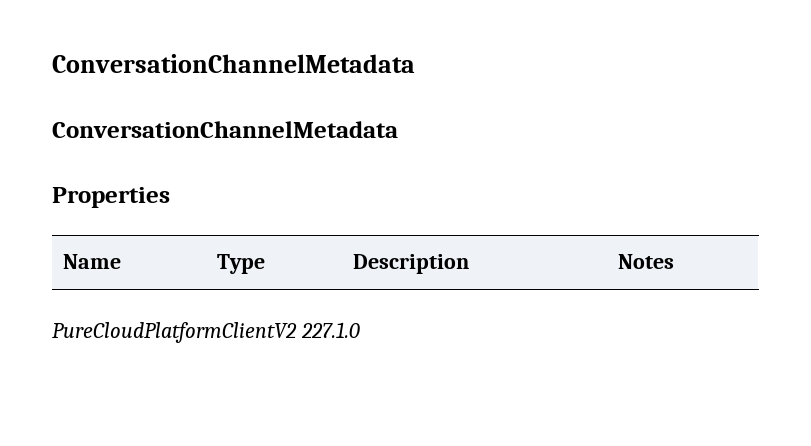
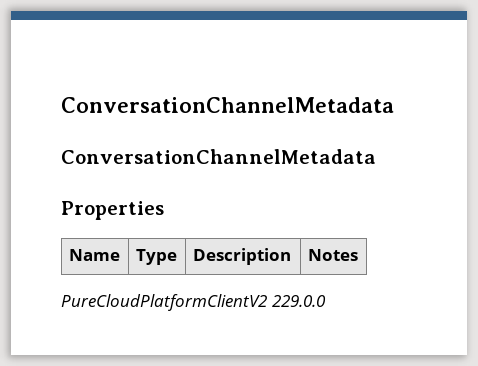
[300,322,360,338] 227.1.0 -> [271,295,326,307] 229.0.0

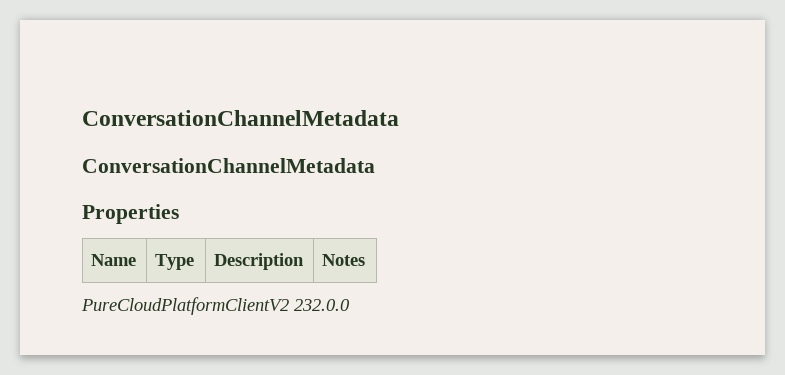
[271,295,326,307] 229.0.0 -> [294,299,350,311] 232.0.0

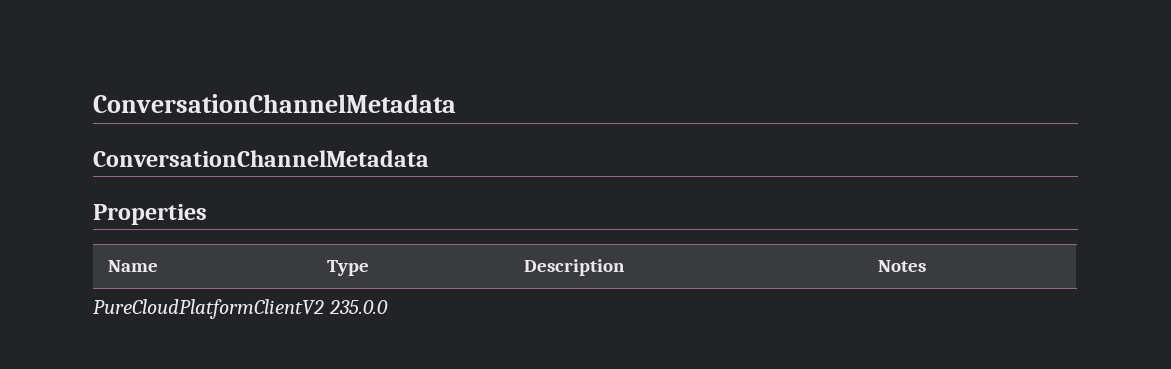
[294,299,350,311] 232.0.0 -> [328,300,388,314] 235.0.0

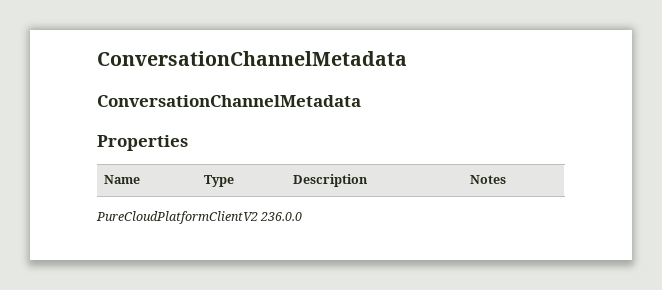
[328,300,388,314] 235.0.0 -> [260,212,303,221] 236.0.0

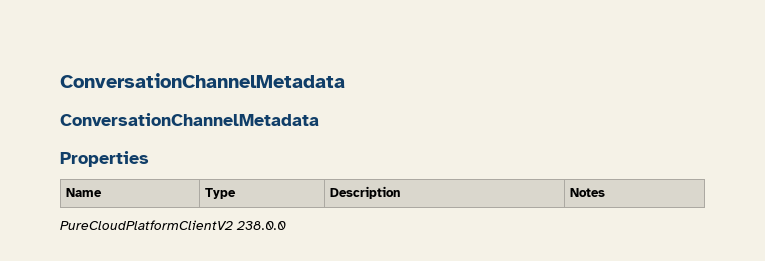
[260,212,303,221] 236.0.0 -> [236,221,286,230] 238.0.0

